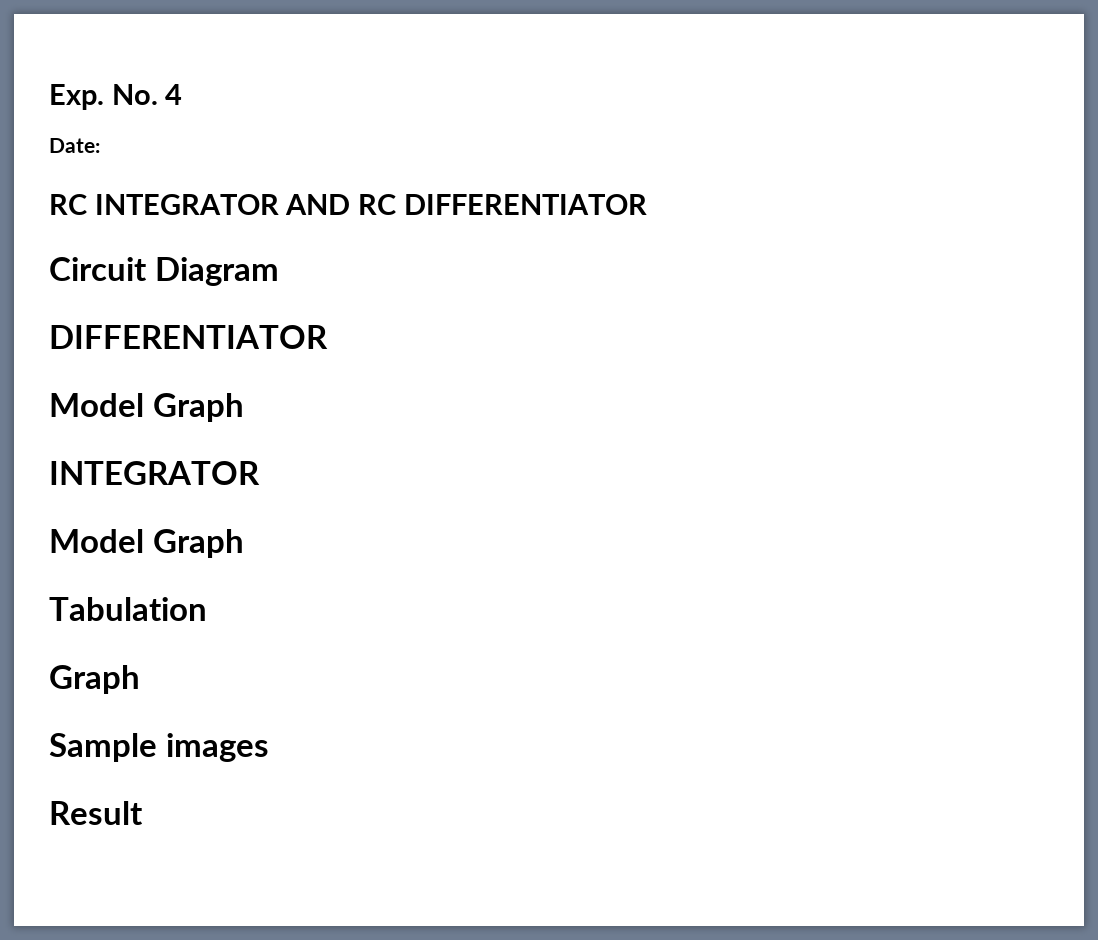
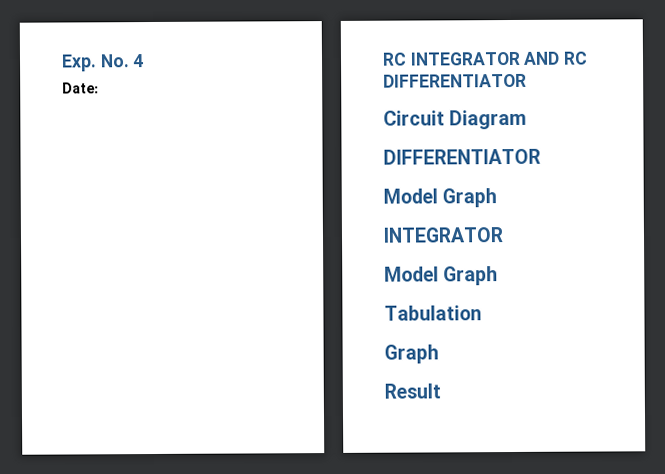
[49,733,269,762] // Sample images -> (439, 354) none

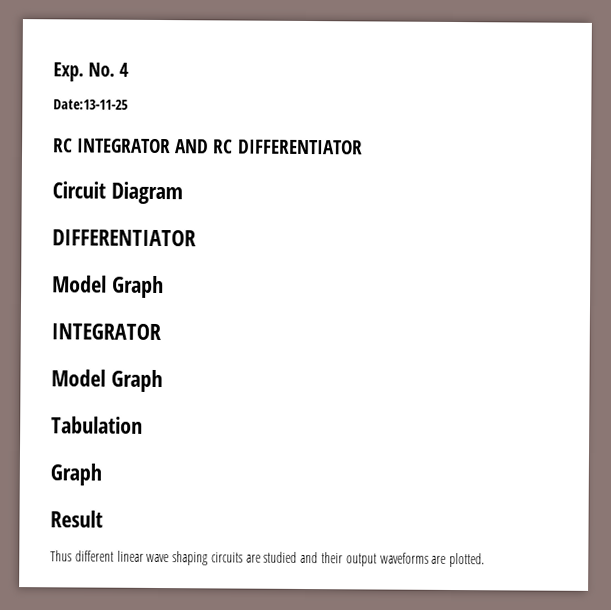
[62,82,99,94] Date: -> [53,99,128,110] Date:13-11-25
(441, 391) none -> [50,550,486,568] // Thus different linear wave shaping circuits are studied and their output waveforms are plotted.

